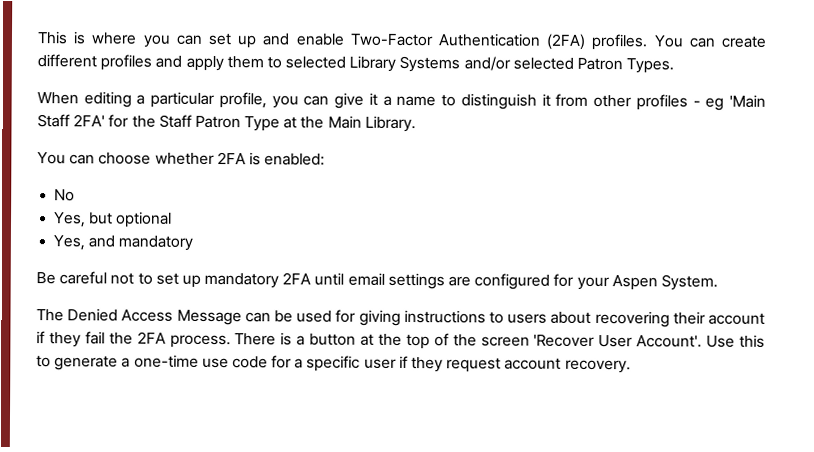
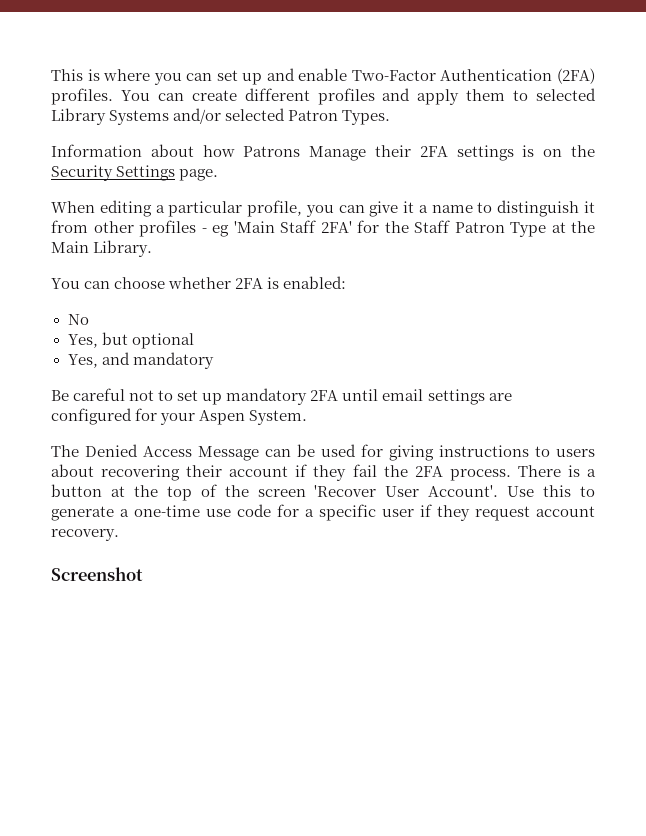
(675, 66) none -> [51,144,596,161] [51,165,219,181] // Information about how Patrons Manage their 2FA settings is on the Security Settings page.
(631, 366) none -> [51,567,143,581] // Screenshot

